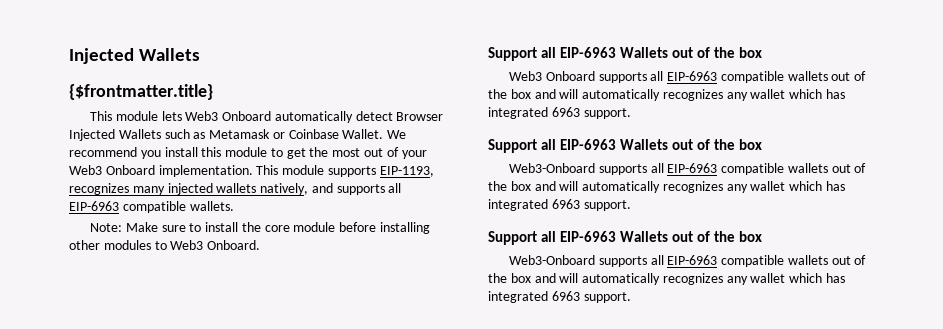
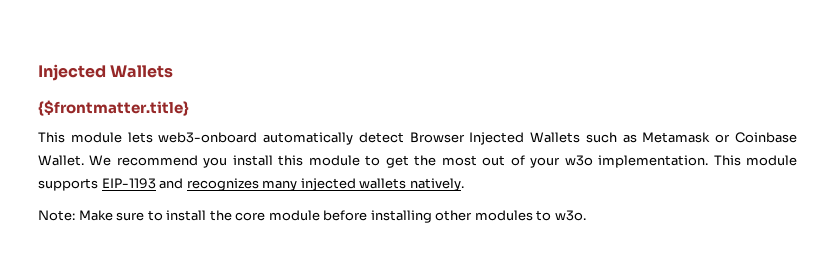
[185,111,272,121] Web3 Onboard -> [158,132,258,143] web3-onboard
[69,165,155,175] Web3 Onboard -> [564,155,593,166] w3o
[379,166,434,177] EIP-1193, -> [101,178,184,189] EIP-1193 and
[260,183,402,195] [69,201,234,213] natively, and supports all EIP-6963 compatible wallets. -> [409,178,464,191] natively.
[170,240,261,250] [488,47,763,61] [509,71,867,83] [488,89,846,101] [488,107,631,119] [488,139,763,153] [509,163,867,175] [488,181,846,193] [488,199,631,211] [488,231,763,245] [509,255,867,267] [488,273,846,285] [488,291,631,303] Web3 Onboard. // Support all EIP-6963 Wallets out of the box // Web3 Onboard supports all EIP-6963 compatible wallets out of the box and will automatically recognizes any wallet which has integrated 6963 support. // Support all EIP-6963 Wallets out of the box // Web3-Onboard supports all EIP-6963 compatible wallets out of the box and will automatically recognizes any wallet which has integrated 6963 support. // Support all EIP-6963 Wallets out of the box // Web3-Onboard supports all EIP-6963 compatible wallets out of the box and will automatically recognizes any wallet which has integrated 6963 support. -> [554,210,586,221] w3o.

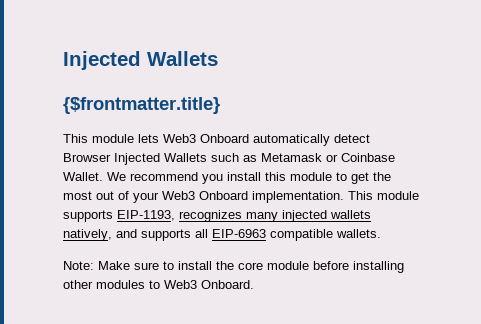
[158,132,258,143] web3-onboard -> [163,134,249,143] Web3 Onboard
[564,155,593,166] w3o -> [162,191,248,200] Web3 Onboard
[101,178,184,189] EIP-1193 and -> [117,210,175,221] EIP-1193,
[409,178,464,191] natively. -> [63,229,381,241] natively, and supports all EIP-6963 compatible wallets.
[554,210,586,221] w3o. -> [164,280,254,289] Web3 Onboard.

